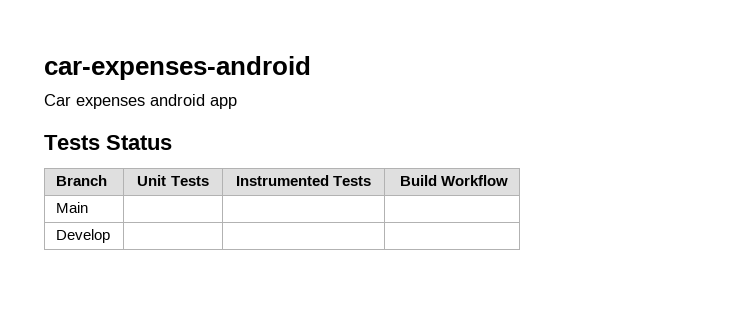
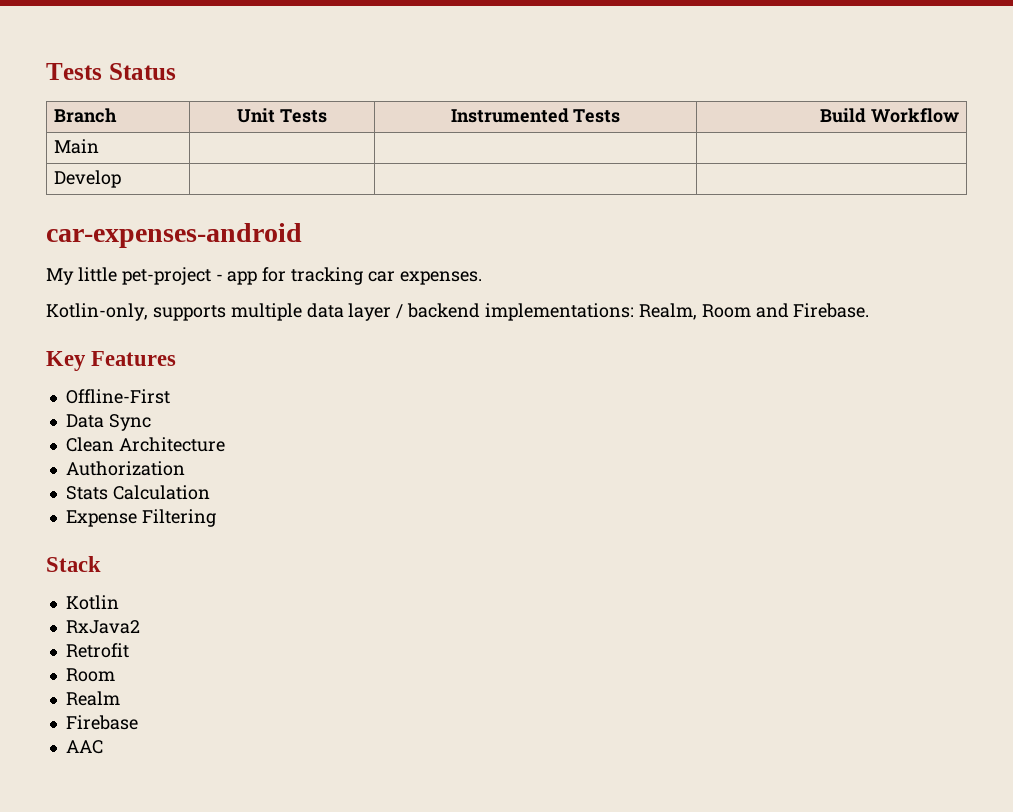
[44,56,311,80] [44,94,237,109] car-expenses-android // Car expenses android app // -> (46, 71) none
(111, 236) none -> [46,223,302,248] [46,267,482,285] [46,303,870,321] [46,351,177,371] [65,389,170,404] [65,414,151,431] [65,437,225,452] [65,461,185,476] [65,485,210,500] [65,509,216,527] [46,556,101,572] [65,595,119,610] [65,620,140,634] [65,643,129,658] [65,668,115,682] [65,691,120,706] [65,715,138,730] [65,740,103,754] // car-expenses-android // My little pet-project - app for tracking car expenses. // Kotlin-only, supports multiple data layer / backend implementations: Realm, Room and Firebase. // Key Features // Offline-First // Data Sync // Clean Architecture // Authorization // Stats Calculation // Expense Filtering // Stack // Kotlin // RxJava2 // Retrofit // Room // Realm // Firebase // AAC

